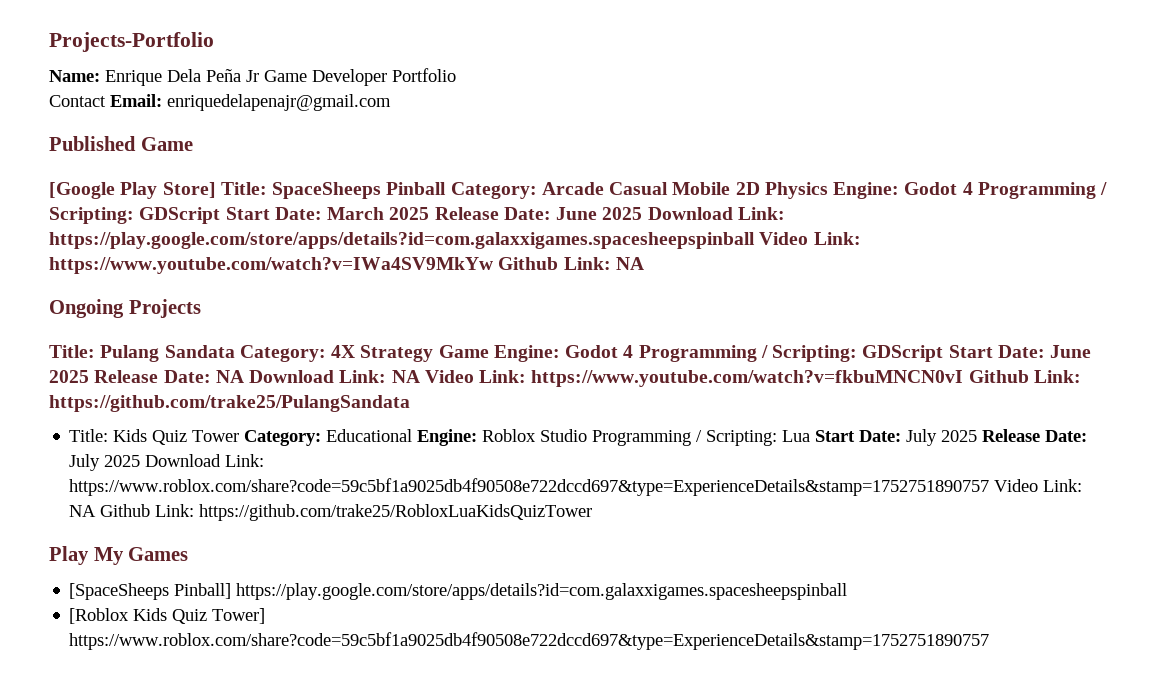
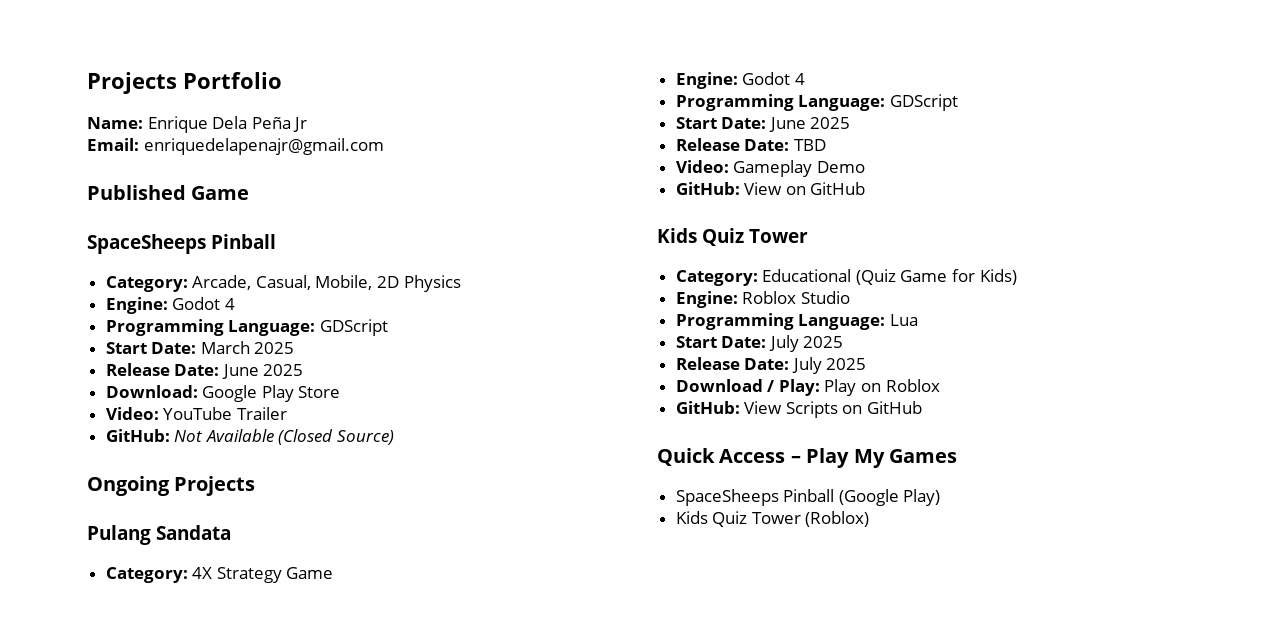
[49,32,214,52] Projects-Portfolio -> [87,72,282,94] Projects Portfolio
[264,68,456,86] [49,95,106,107] Game Developer Portfolio // Contact -> (308, 124) //
[49,182,731,199] [Google Play Store] Title: SpaceSheeps Pinball Category: Arcade Casual Mobile -> [87,234,276,254] [105,275,373,292] SpaceSheeps Pinball // Category: Arcade, Casual, Mobile,
[833,182,1108,199] [49,207,221,224] Engine: Godot 4 Programming / Scripting: GDScript -> [105,297,235,314] [105,319,388,336] // Engine: Godot 4 // Programming Language: GDScript //
(430, 213) none -> (295, 348) //
[647,207,785,220] [49,232,861,249] [49,257,644,274] Download Link: https://play.google.com/store/apps/details?id=com.galaxxigames.spacesheepspinball Video Link: https://www.youtube.com/watch?v=IWa4SV9MkYw Github Link: NA -> [105,385,341,402] [105,407,287,420] [105,429,395,445] // Download: Google Play Store // Video: YouTube Trailer // GitHub: Not Available (Closed Source)
[49,345,95,358] Title: -> (256, 486) none
(235, 351) none -> (231, 532) //
[493,345,944,362] Engine: Godot 4 Programming / Scripting: GDScript -> [675,72,805,89] [675,94,958,111] // Engine: Godot 4 // Programming Language: GDScript //
[94,370,1081,387] [49,395,410,412] [69,429,240,445] Release Date: NA Download Link: NA Video Link: https://www.youtube.com/watch?v=fkbuMNCN0vI Github Link: https://github.com/trake25/PulangSandata // Title: Kids Quiz Tower -> [675,138,826,151] [675,160,865,177] [675,182,866,195] [657,228,808,246] // Release Date: TBD // Video: Gameplay Demo // GitHub: View on GitHub // Kids Quiz Tower //
(413, 435) none -> [855,269,1017,285] (Quiz Game for Kids) //
[592,430,778,446] Programming / Scripting: -> [675,313,886,330] // Programming Language:
(811, 436) none -> (918, 320) //
(978, 436) none -> (844, 342) //
[145,454,265,467] [69,478,1083,496] [69,504,593,521] [49,546,189,565] [69,583,848,600] [69,608,266,624] [69,632,990,650] Download Link: https://www.roblox.com/share?code=59c5bf1a9025db4f90508e722dccd697&type=ExperienceDetails&stamp=1752751890757 Video Link: NA Github Link: https://github.com/trake25/RobloxLuaKidsQuizTower // Play My Games // [SpaceSheeps Pinball] https://play.google.com/store/apps/details?id=com.galaxxigames.spacesheepspinball // [Roblox Kids Quiz Tower] https://www.roblox.com/share?code=59c5bf1a9025db4f90508e722dccd697&type=ExperienceDetails&stamp=1752751890757 -> [675,379,940,396] [675,401,923,418] [657,448,957,468] [675,489,941,506] [675,511,870,527] // Download / Play: Play on Roblox // GitHub: View Scripts on GitHub // Quick Access – Play My Games // SpaceSheeps Pinball (Google Play) // Kids Quiz Tower (Roblox)

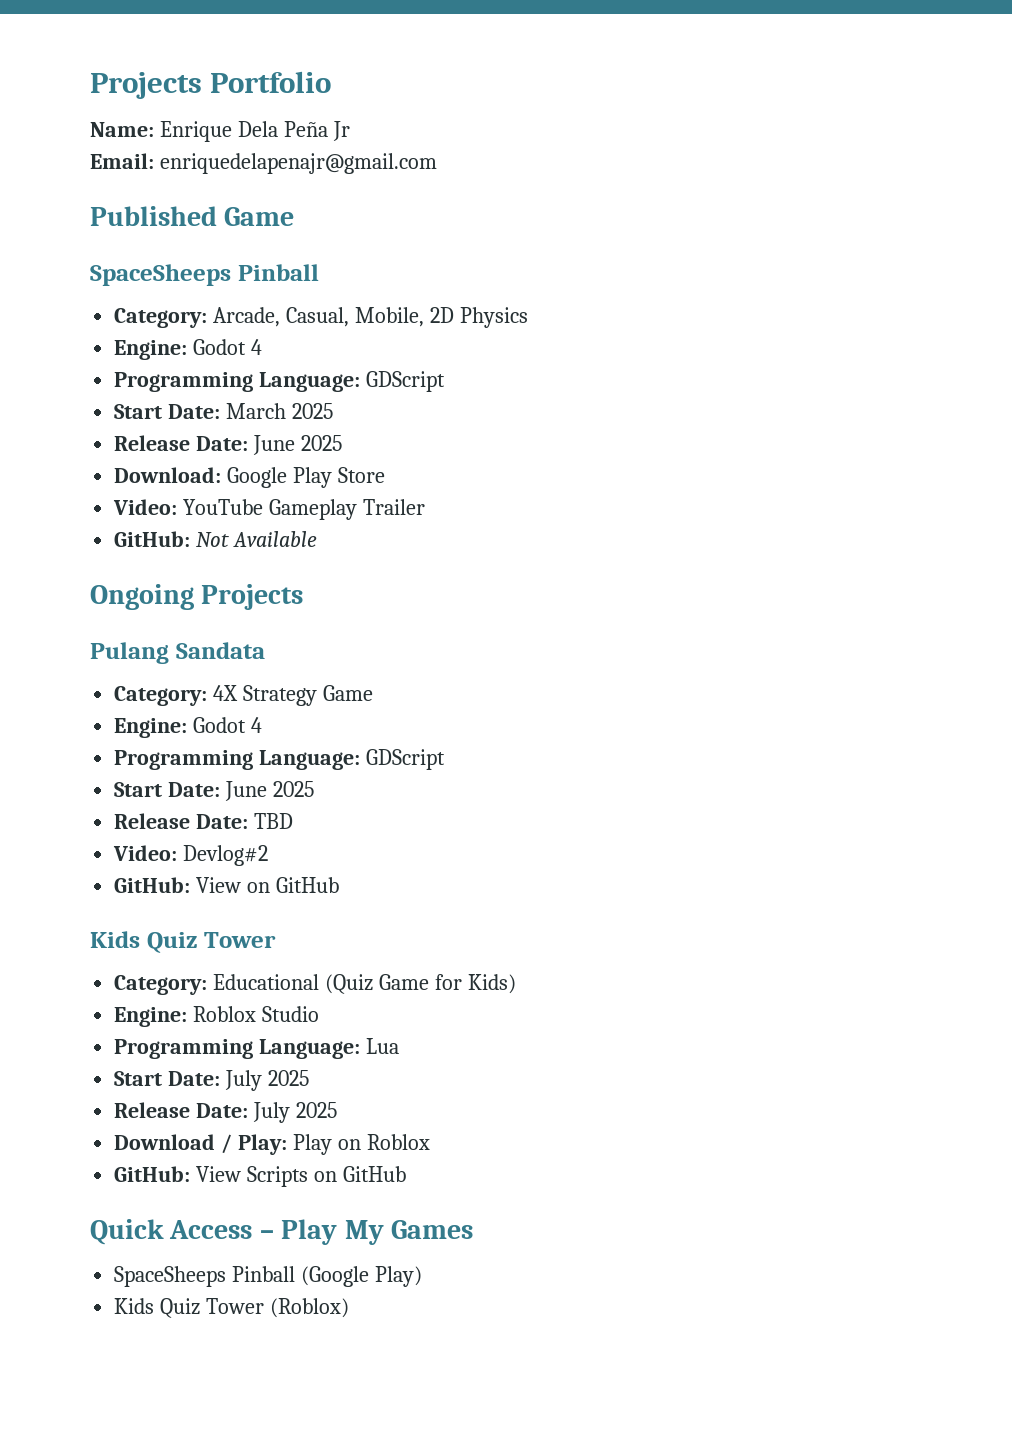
(233, 413) none -> [269,499,358,520] Gameplay
[278,429,395,445] (Closed Source) -> (318, 539) none
[733,160,865,177] Gameplay Demo -> [183,845,269,866] Devlog#2

